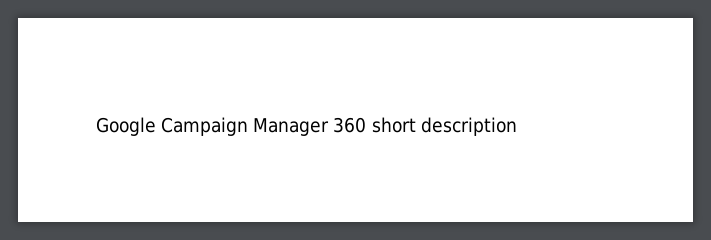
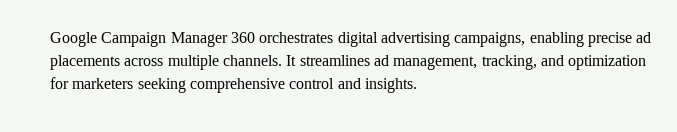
[371,117,517,136] short description -> [259,32,652,47] [50,55,647,70] [50,77,417,93] orchestrates digital advertising campaigns, enabling precise ad placements across multiple channels. It streamlines ad management, tracking, and optimization for marketers seeking comprehensive control and insights.

